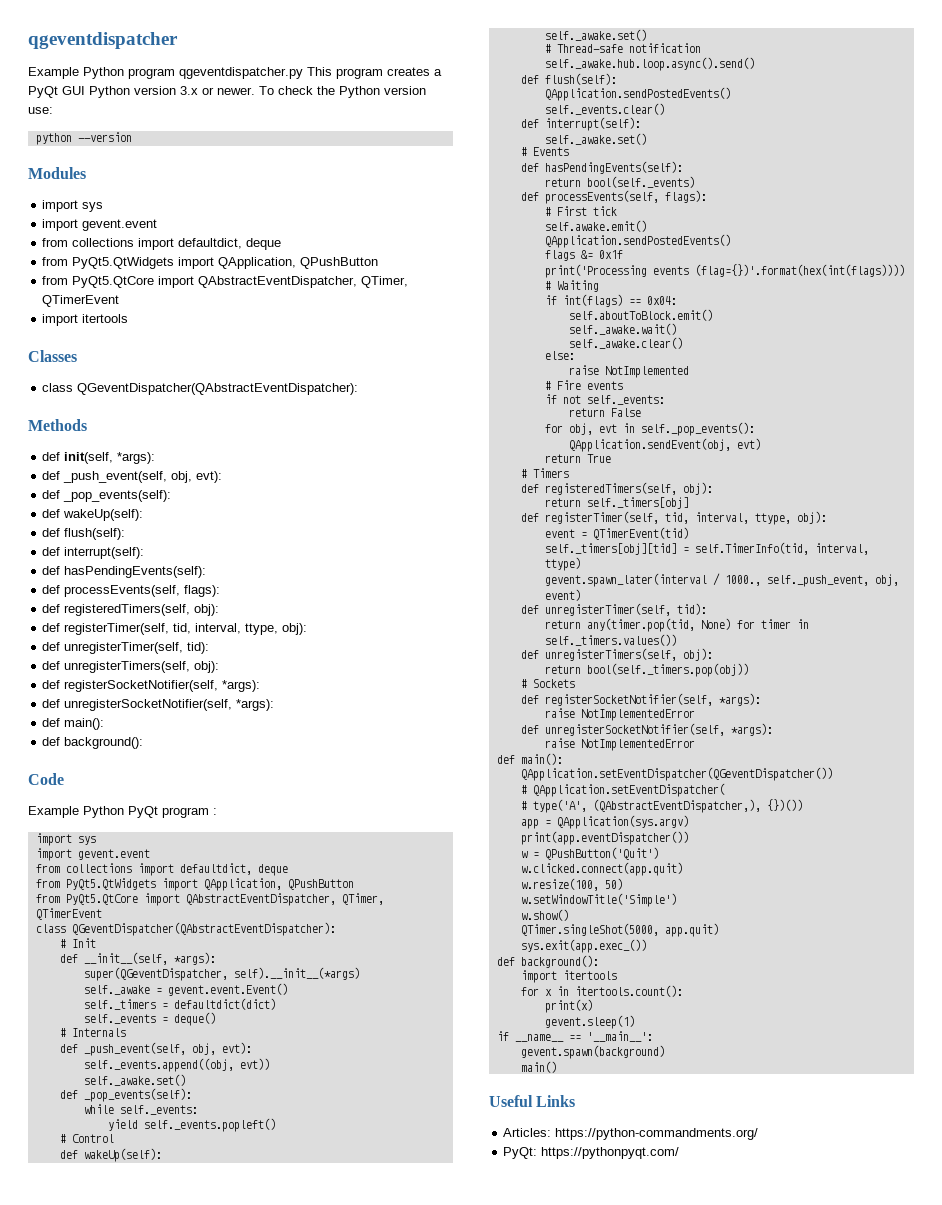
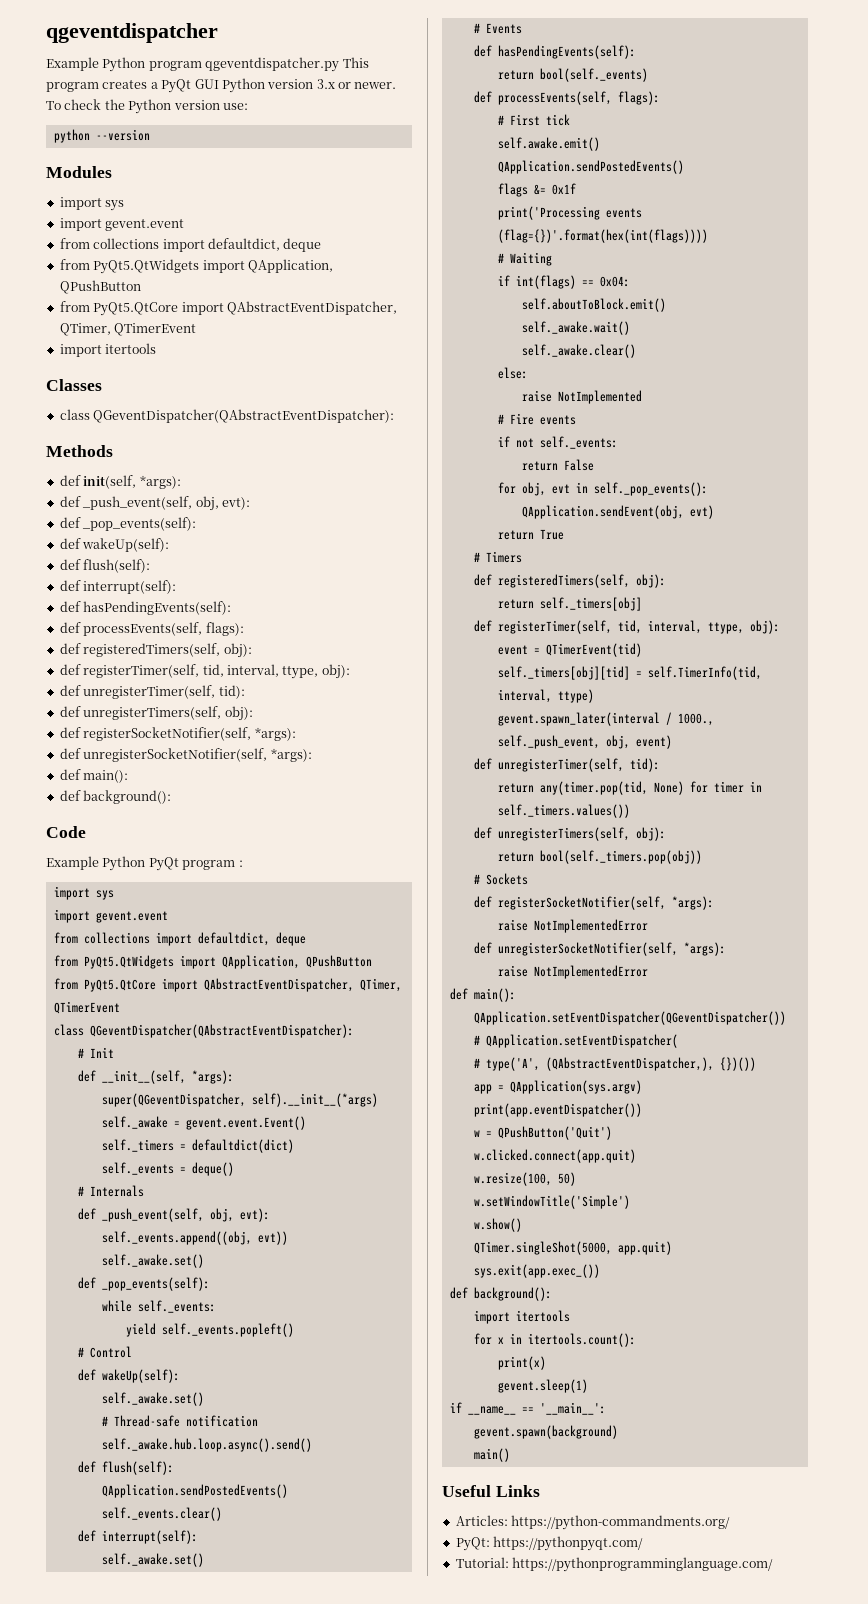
(680, 1153) none -> [455,1557,774,1572] // Tutorial: https://pythonprogramminglanguage.com/

